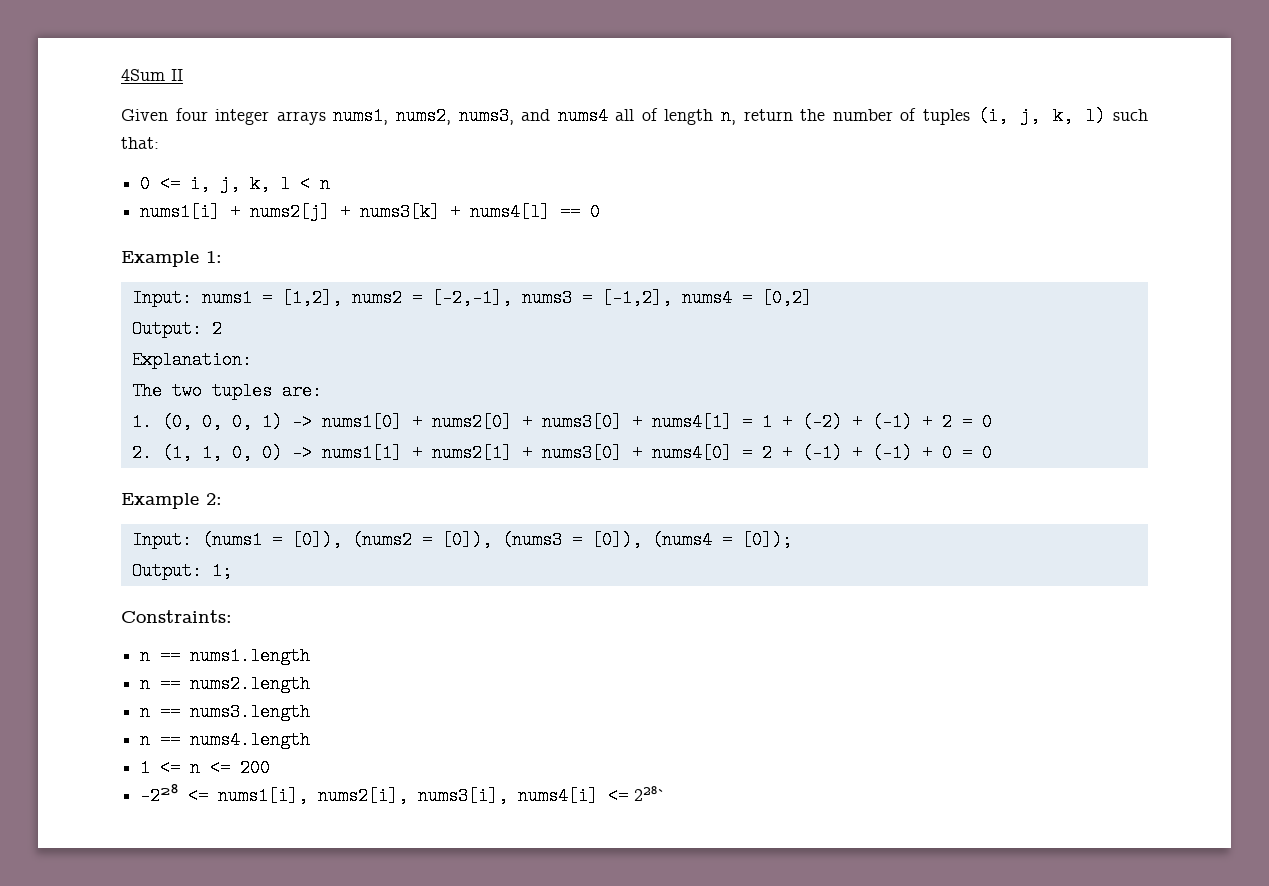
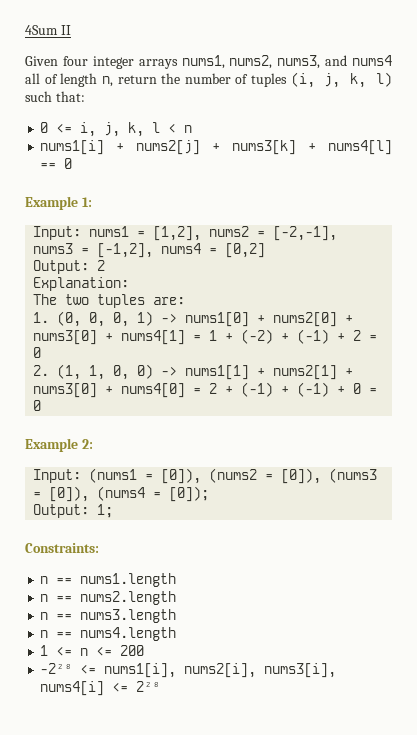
[634,786,667,801] 2²⁸` -> [136,681,161,692] 2²⁸

